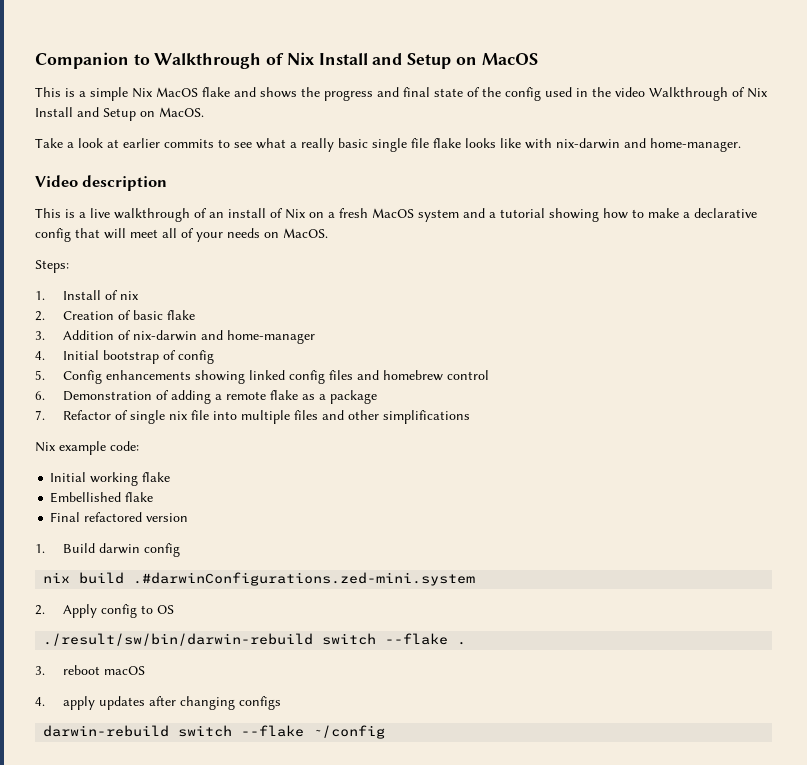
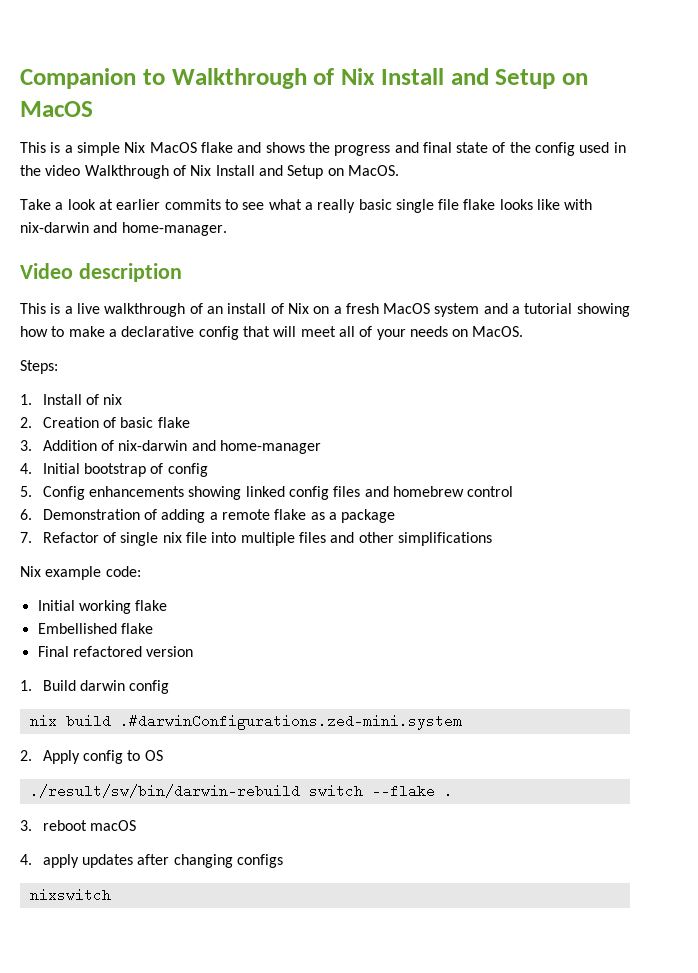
[43,725,386,739] darwin-rebuild switch --flake ~/config -> [29,888,111,902] nixswitch

